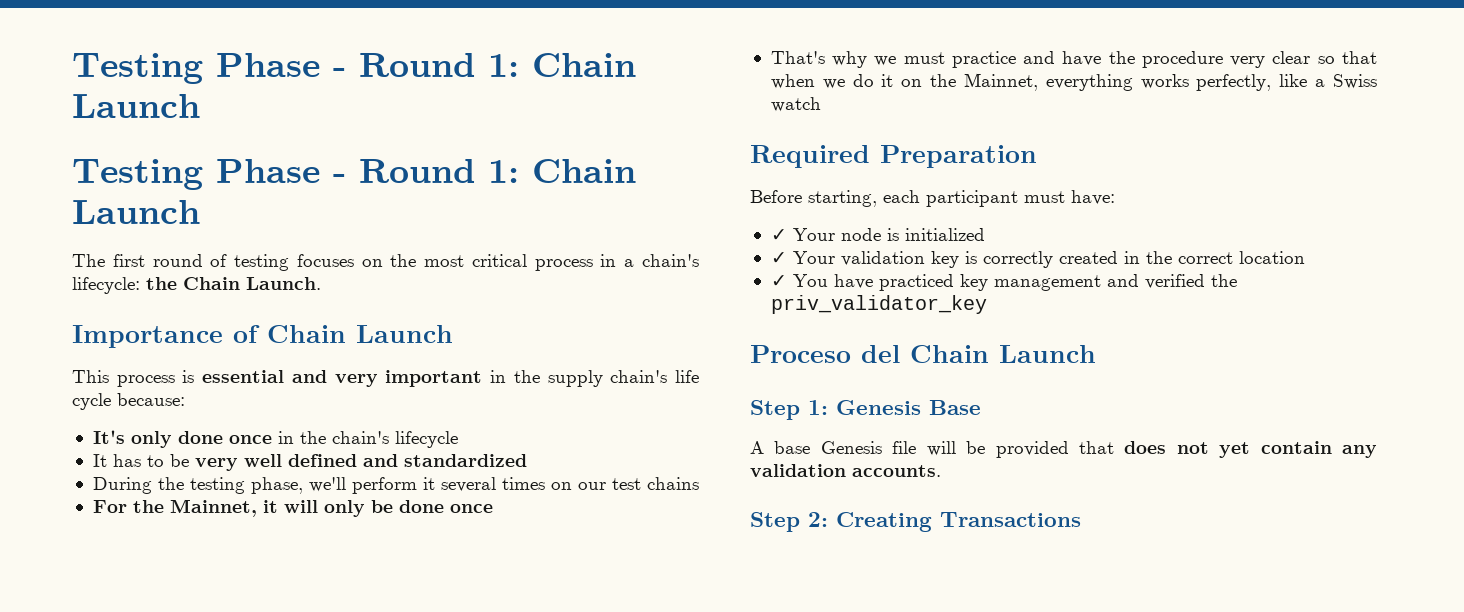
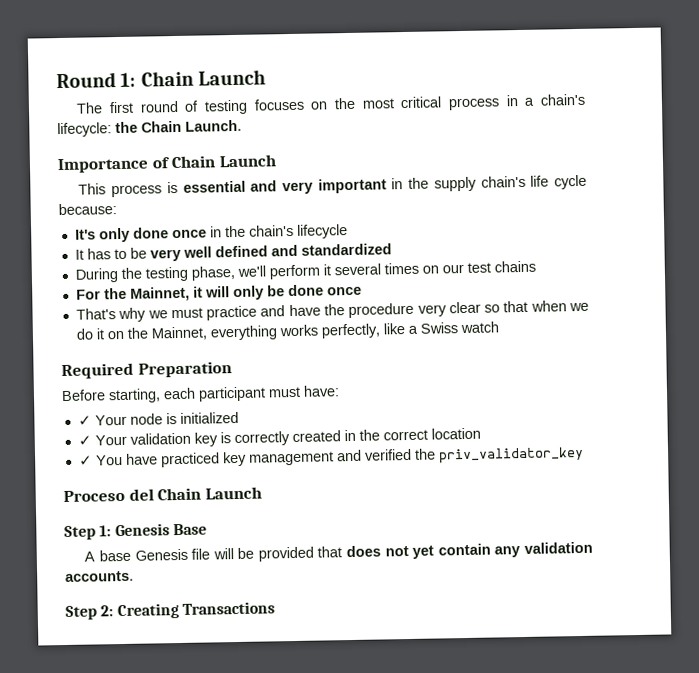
[72,53,636,84] [72,94,200,118] [72,159,346,190] Testing Phase - Round 1: Chain Launch // Testing Phase - -> (56, 80) none

